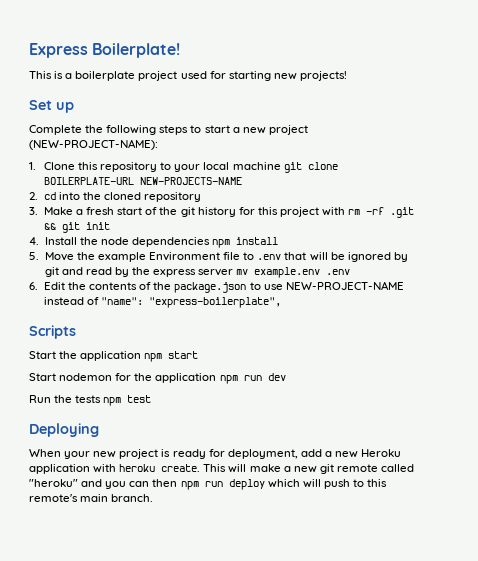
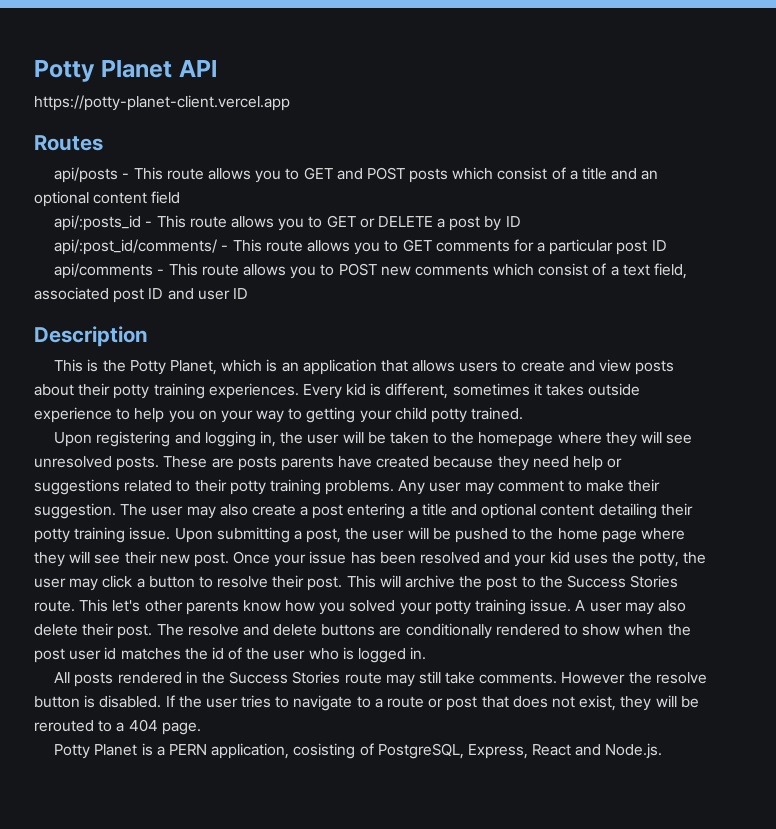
[29,43,181,58] [29,71,347,81] [29,100,74,113] [29,125,308,135] [29,139,158,150] [29,162,338,173] [43,177,242,185] [29,192,202,202] [29,207,415,218] [43,222,110,233] [29,237,279,248] [29,252,408,262] [44,267,351,278] [29,281,404,293] [43,297,282,308] [29,325,76,339] [29,351,199,362] [29,373,286,384] [29,395,152,406] [29,423,99,437] [29,449,402,459] [29,464,415,474] [29,479,388,490] [29,494,154,502] Express Boilerplate! // This is a boilerplate project used for starting new projects! // Set up // Complete the following steps to start a new project (NEW-PROJECT-NAME): // 1. Clone this repository to your local machine git clone BOILERPLATE-URL NEW-PROJECTS-NAME // 2. cd into the cloned repository // 3. Make a fresh start of the git history for this project with rm -rf .git && git init // 4. Install the node dependencies npm install // 5. Move the example Environment file to .env that will be ignored by git and read by the express server mv example.env .env // 6. Edit the contents of the package.json to use NEW-PROJECT-NAME instead of "name": "express-boilerplate", // Scripts // Start the application npm start // Start nodemon for the application npm run dev // Run the tests npm test // Deploying // When your new project is ready for deployment, add a new Heroku application with heroku create. This will make a new git remote called "heroku" and you can then npm run deploy which will push to this remote's main branch. -> [34,60,217,82] [34,95,290,111] [34,135,103,151] [54,167,659,183] [34,191,181,207] [54,215,521,231] [54,239,667,255] [54,263,688,279] [34,287,248,303] [34,326,148,347] [54,359,675,375] [34,383,641,399] [34,407,524,423] [54,431,693,447] [34,456,623,471] [34,479,661,495] [34,503,693,519] [34,527,685,543] [34,551,707,567] [34,575,679,591] [34,599,686,615] [34,623,691,639] [34,647,427,663] [54,671,707,687] [34,695,699,711] [34,719,201,735] [54,743,663,759] Potty Planet API // https://potty-planet-client.vercel.app // Routes // api/posts - This route allows you to GET and POST posts which consist of a title and an optional content field // api/:posts_id - This route allows you to GET or DELETE a post by ID // api/:post_id/comments/ - This route allows you to GET comments for a particular post ID // api/comments - This route allows you to POST new comments which consist of a text field, associated post ID and user ID // Description // This is the Potty Planet, which is an application that allows users to create and view posts about their potty training experiences. Every kid is different, sometimes it takes outside experience to help you on your way to getting your child potty trained. // Upon registering and logging in, the user will be taken to the homepage where they will see unresolved posts. These are posts parents have created because they need help or suggestions related to their potty training problems. Any user may comment to make their suggestion. The user may also create a post entering a title and optional content detailing their potty training issue. Upon submitting a post, the user will be pushed to the home page where they will see their new post. Once your issue has been resolved and your kid uses the potty, the user may click a button to resolve their post. This will archive the post to the Success Stories route. This let's other parents know how you solved your potty training issue. A user may also delete their post. The resolve and delete buttons are conditionally rendered to show when the post user id matches the id of the user who is logged in. // All posts rendered in the Success Stories route may still take comments. However the resolve button is disabled. If the user tries to navigate to a route or post that does not exist, they will be rerouted to a 404 page. // Potty Planet is a PERN application, cosisting of PostgreSQL, Express, React and Node.js.

